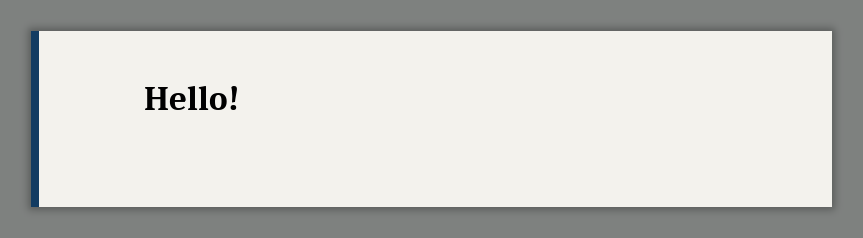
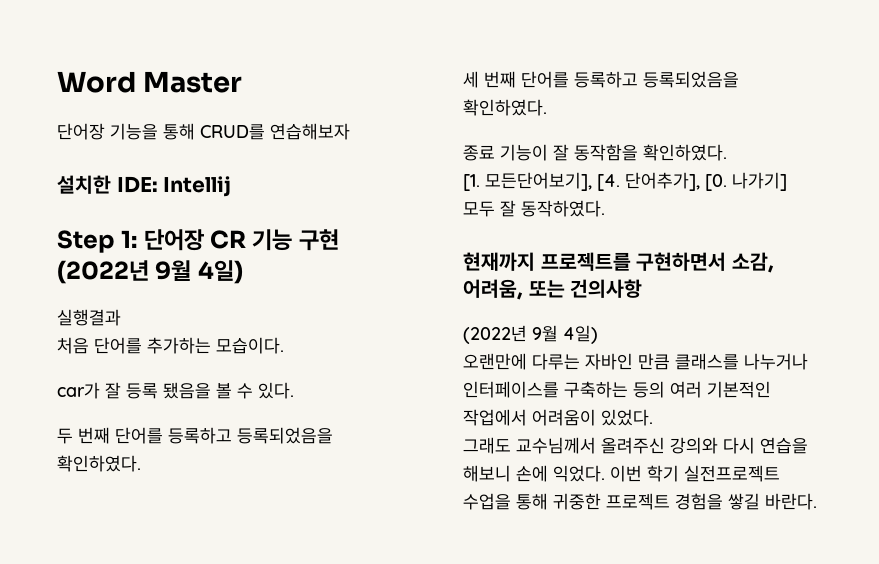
[144,85,240,110] Hello! -> [57,71,243,93] [57,123,350,140] [57,175,232,197] [57,229,339,253] [57,260,243,284] [57,309,121,326] [57,337,284,354] [57,382,294,399] [57,427,333,444] [57,455,141,472] [463,71,739,88] [463,99,547,116] [463,144,727,161] [463,172,787,191] [463,200,605,217] [463,252,774,273] [463,279,643,300] [463,325,598,344] [463,353,808,370] [463,381,771,398] [463,409,653,426] [463,437,808,454] [463,465,780,482] [463,493,817,510] Word Master // 단어장 기능을 통해 CRUD를 연습해보자 // 설치한 IDE: Intellij // Step 1: 단어장 CR 기능 구현 (2022년 9월 4일) // 실행결과 // 처음 단어를 추가하는 모습이다. // car가 잘 등록 됐음을 볼 수 있다. // 두 번째 단어를 등록하고 등록되었음을 확인하였다. // 세 번째 단어를 등록하고 등록되었음을 확인하였다. // 종료 기능이 잘 동작함을 확인하였다. // [1. 모든단어보기], [4. 단어추가], [0. 나가기] 모두 잘 동작하였다. // 현재까지 프로젝트를 구현하면서 소감, 어려움, 또는 건의사항 // (2022년 9월 4일) // 오랜만에 다루는 자바인 만큼 클래스를 나누거나 인터페이스를 구축하는 등의 여러 기본적인 작업에서 어려움이 있었다. // 그래도 교수님께서 올려주신 강의와 다시 연습을 해보니 손에 익었다. 이번 학기 실전프로젝트 수업을 통해 귀중한 프로젝트 경험을 쌓길 바란다.

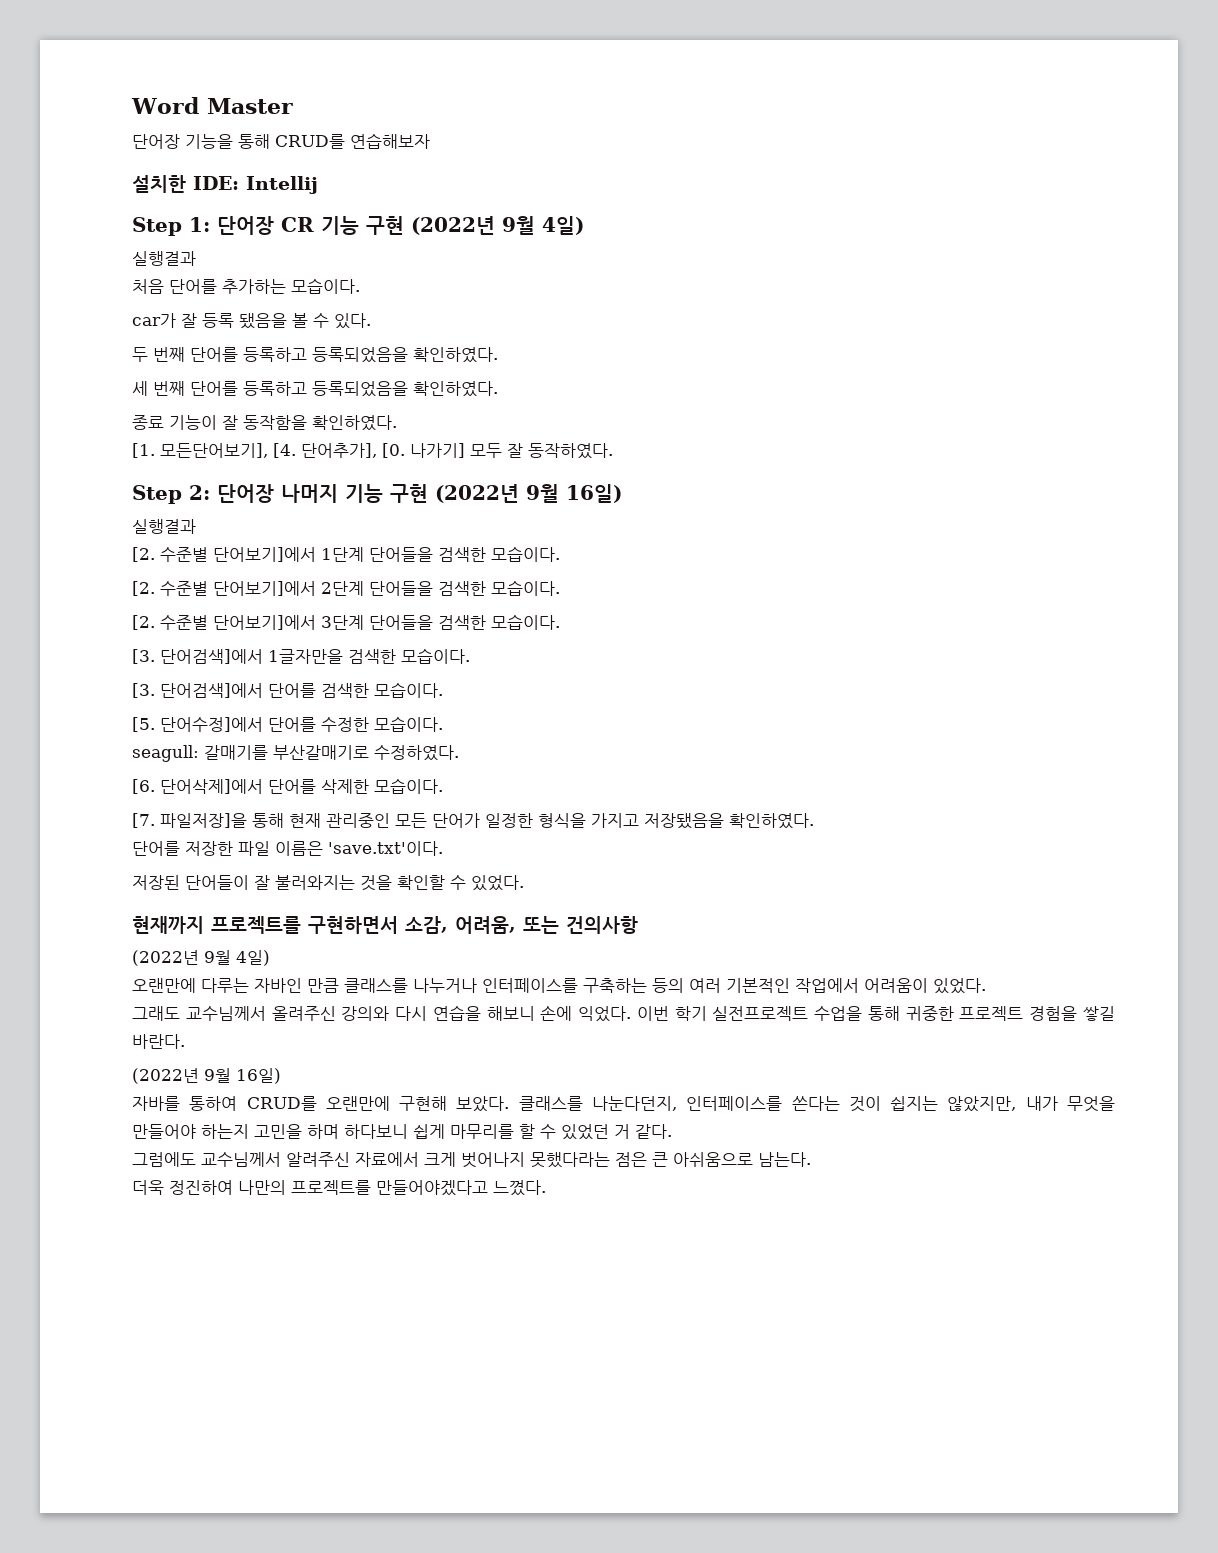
(605, 208) none -> [132,484,622,504] [132,519,196,534] [132,546,560,562] [132,580,560,596] [132,614,560,630] [132,648,470,664] [132,682,443,698] [132,716,443,732] [132,745,459,762] [132,778,443,794] [132,813,814,829] [132,841,443,856] [132,875,524,891] // Step 2: 단어장 나머지 기능 구현 (2022년 9월 16일) // 실행결과 // [2. 수준별 단어보기]에서 1단계 단어들을 검색한 모습이다. // [2. 수준별 단어보기]에서 2단계 단어들을 검색한 모습이다. // [2. 수준별 단어보기]에서 3단계 단어들을 검색한 모습이다. // [3. 단어검색]에서 1글자만을 검색한 모습이다. // [3. 단어검색]에서 단어를 검색한 모습이다. // [5. 단어수정]에서 단어를 수정한 모습이다. // seagull: 갈매기를 부산갈매기로 수정하였다. // [6. 단어삭제]에서 단어를 삭제한 모습이다. // [7. 파일저장]을 통해 현재 관리중인 모든 단어가 일정한 형식을 가지고 저장됐음을 확인하였다. // 단어를 저장한 파일 이름은 'save.txt'이다. // 저장된 단어들이 잘 불러와지는 것을 확인할 수 있었다.
(817, 501) none -> [132,1068,281,1084] [132,1096,1116,1112] [132,1124,672,1140] [132,1152,811,1168] [132,1180,546,1196] // (2022년 9월 16일) // 자바를 통하여 CRUD를 오랜만에 구현해 보았다. 클래스를 나눈다던지, 인터페이스를 쓴다는 것이 쉽지는 않았지만, 내가 무엇을 만들어야 하는지 고민을 하며 하다보니 쉽게 마무리를 할 수 있었던 거 같다. // 그럼에도 교수님께서 알려주신 자료에서 크게 벗어나지 못했다라는 점은 큰 아쉬움으로 남는다. // 더욱 정진하여 나만의 프로젝트를 만들어야겠다고 느꼈다.

